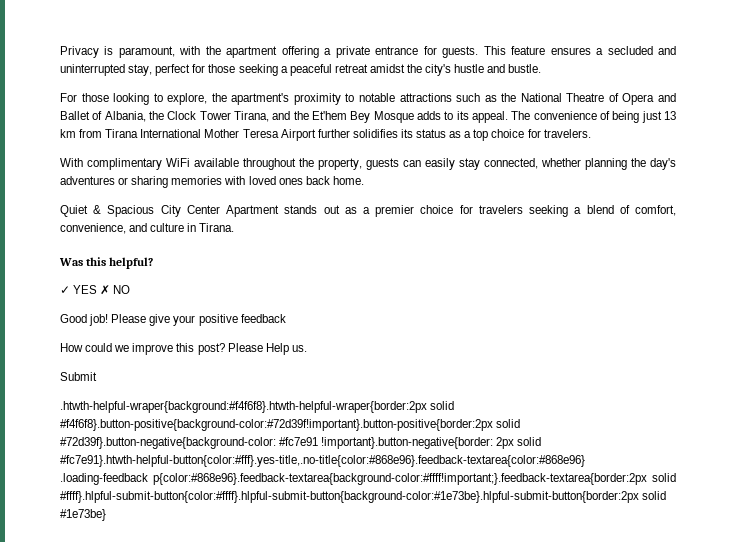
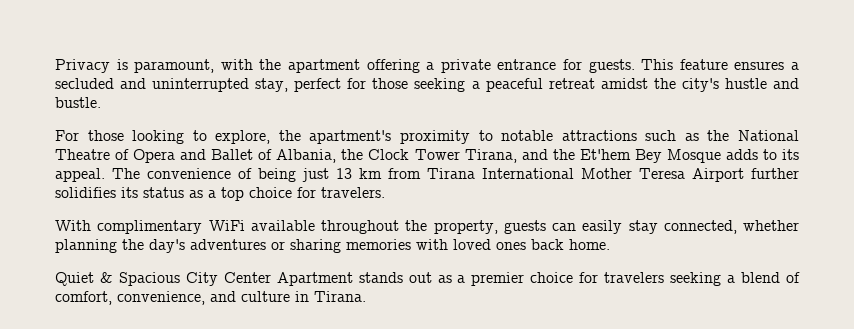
[59,257,154,269] [60,285,131,295] [60,314,286,326] [60,343,307,355] [60,372,97,381] [60,401,455,413] [60,419,521,431] [60,437,542,449] [60,455,585,467] [60,473,676,485] [60,491,667,503] [60,509,106,521] // Was this helpful? // ✓ YES ✗ NO // Good job! Please give your positive feedback // How could we improve this post? Please Help us. // Submit // .htwth-helpful-wraper{background:#f4f6f8}.htwth-helpful-wraper{border:2px solid #f4f6f8}.button-positive{background-color:#72d39f!important}.button-positive{border:2px solid #72d39f}.button-negative{background-color: #fc7e91 !important}.button-negative{border: 2px solid #fc7e91}.htwth-helpful-button{color:#fff}.yes-title,.no-title{color:#868e96}.feedback-textarea{color:#868e96} .loading-feedback p{color:#868e96}.feedback-textarea{background-color:#ffff!important;}.feedback-textarea{border:2px solid #ffff}.hlpful-submit-button{color:#ffff}.hlpful-submit-button{background-color:#1e73be}.hlpful-submit-button{border:2px solid #1e73be} -> (366, 296) none

